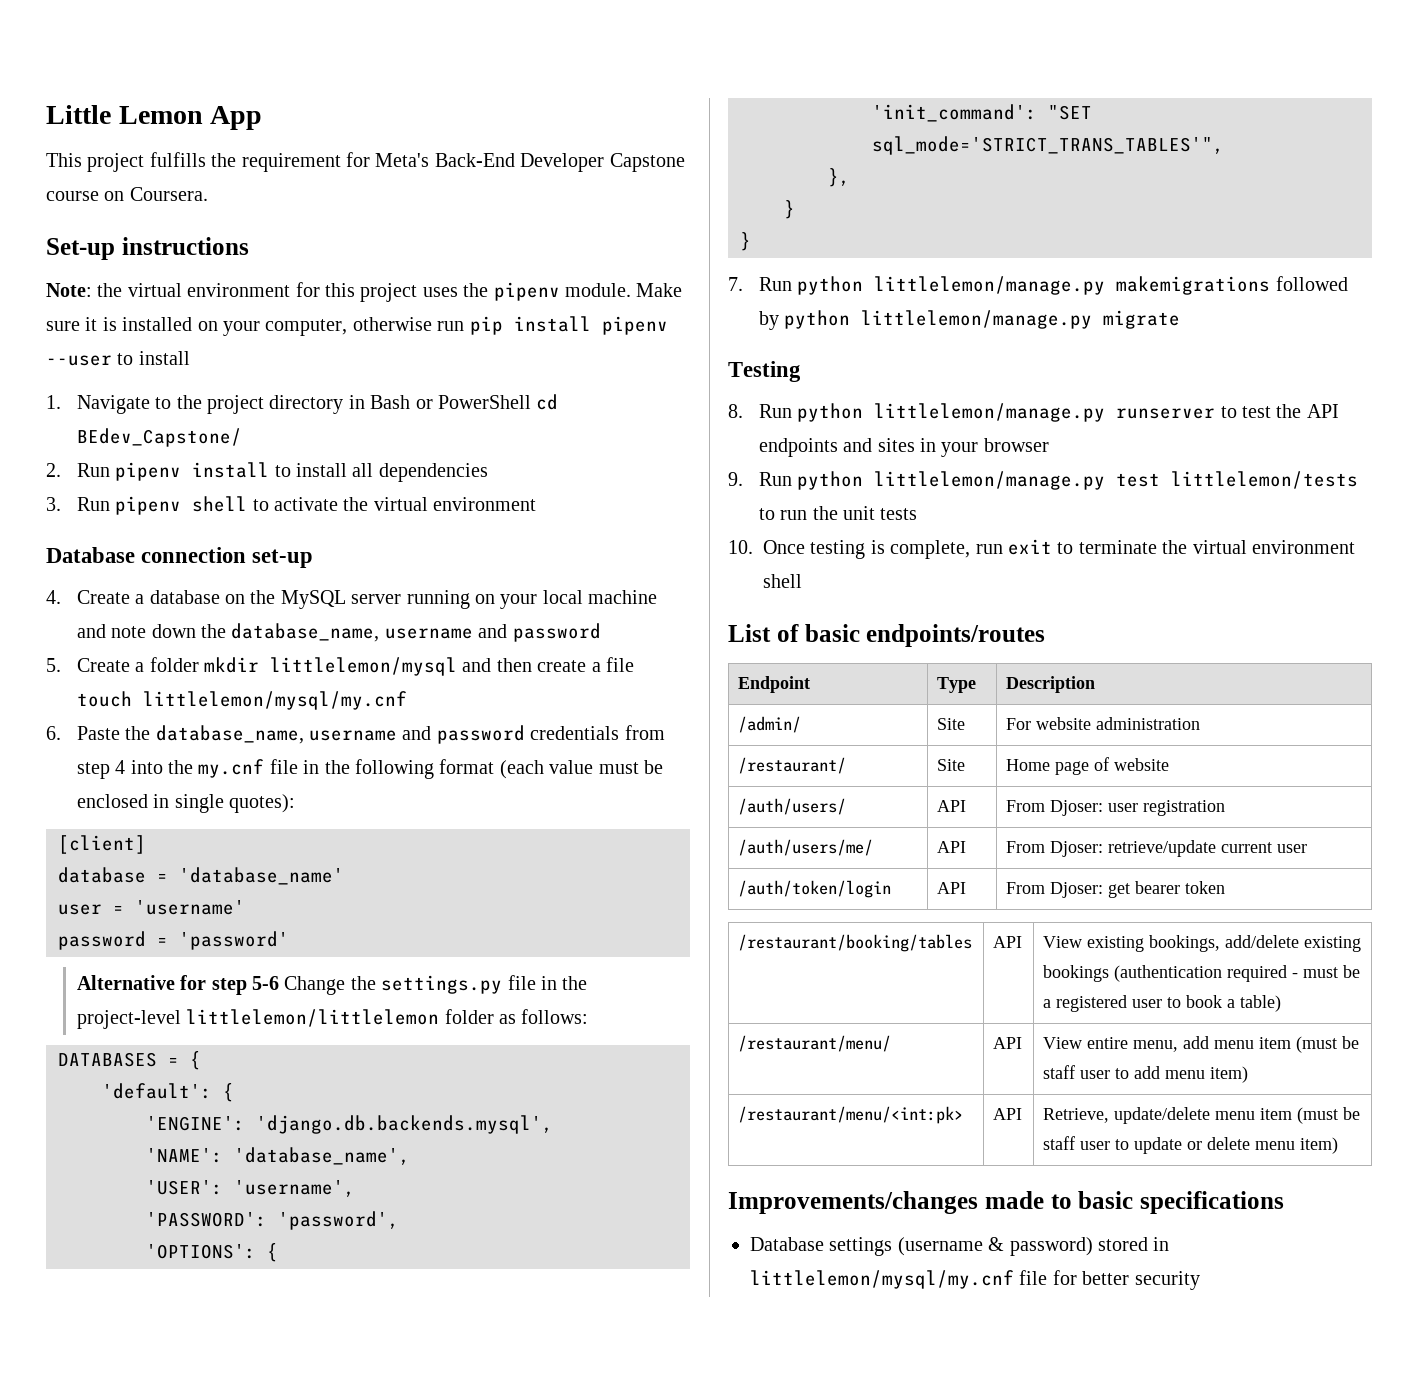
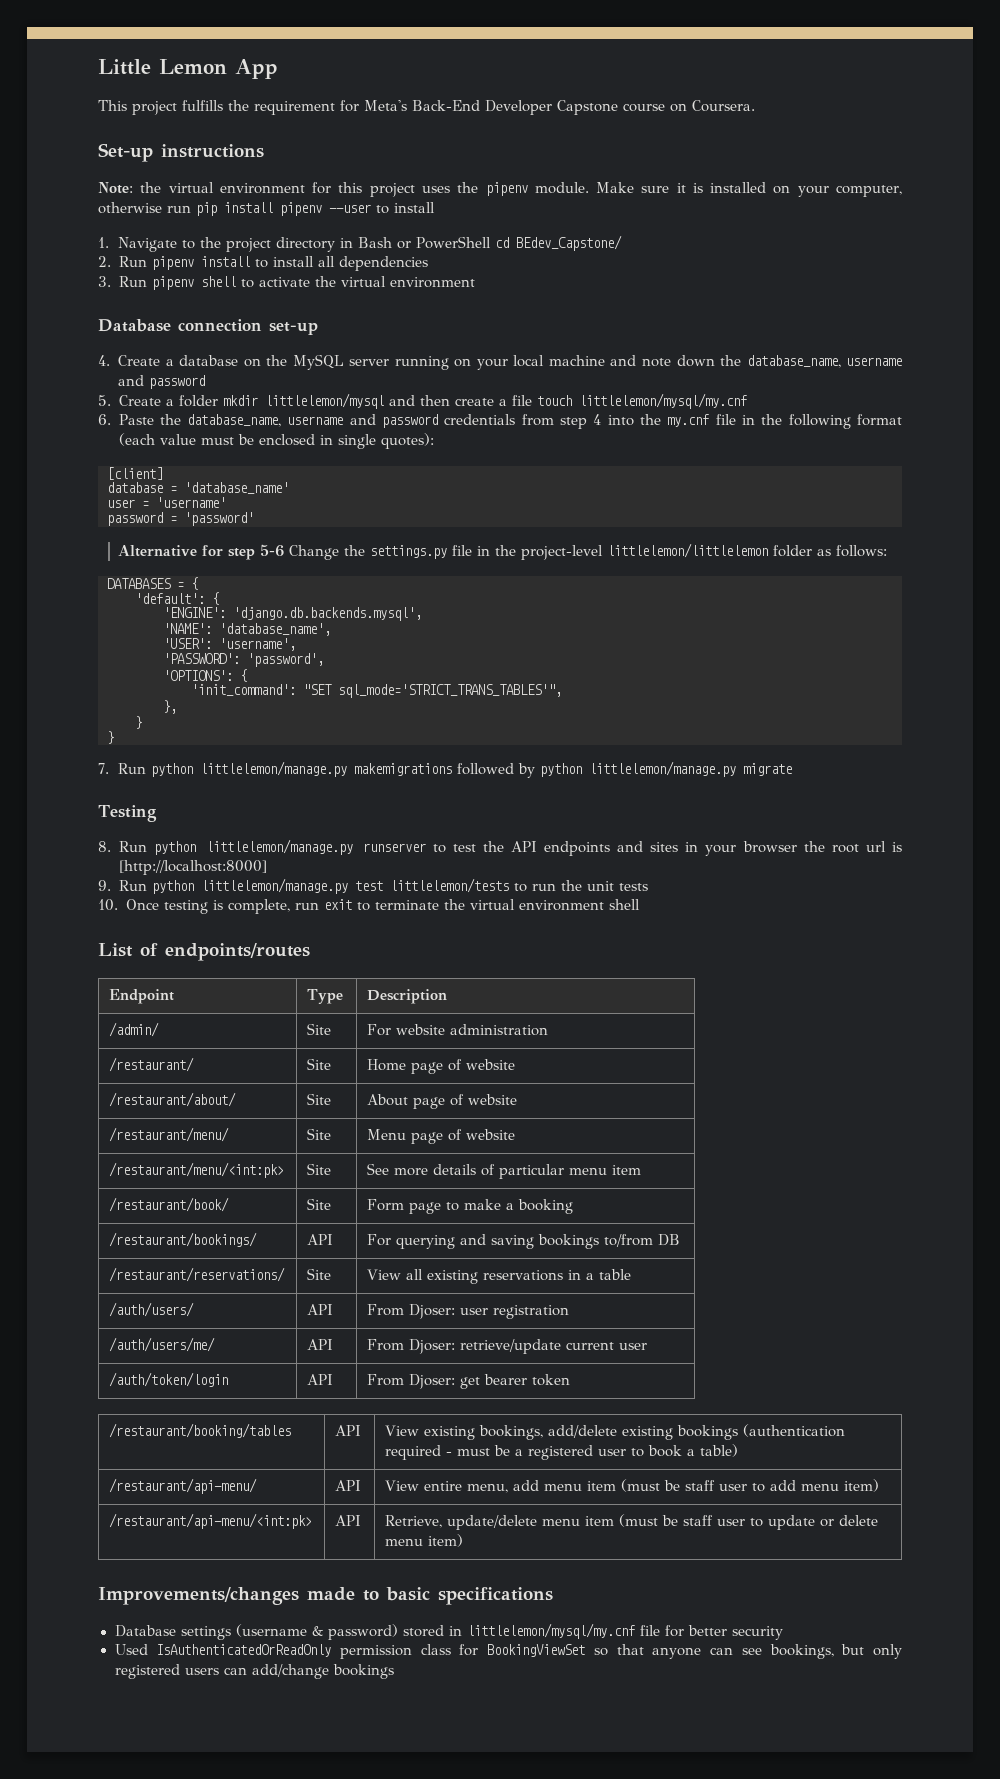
(1049, 445) none -> [803,841,902,853] [118,860,267,875] the root url is [http://localhost:8000]
[804,624,860,642] basic -> (158, 949) none
(1170, 764) none -> [109,1092,237,1107] [307,1093,332,1105] [367,1094,518,1109] [109,1127,230,1142] [307,1128,332,1140] [367,1129,516,1144] [109,1162,285,1178] [307,1163,332,1175] [367,1163,642,1179] [109,1197,230,1212] [307,1198,332,1210] [367,1199,574,1214] [109,1232,258,1247] [307,1234,334,1245] [367,1234,681,1249] [109,1267,286,1282] [307,1268,332,1280] [367,1269,632,1284] // /restaurant/about/ | Site | About page of website // /restaurant/menu/ | Site | Menu page of website // /restaurant/menu/<int:pk> | Site | See more details of particular menu item // /restaurant/book/ | Site | Form page to make a booking // /restaurant/bookings/ | API | For querying and saving bookings to/from DB // /restaurant/reservations/ | Site | View all existing reservations in a table
[738,1035,892,1052] /restaurant/menu/ -> [109,1478,258,1494] /restaurant/api-menu/
[738,1106,964,1124] /restaurant/menu/<int:pk> -> [109,1513,313,1529] /restaurant/api-menu/<int:pk>
(1200, 1280) none -> [114,1644,903,1659] [114,1664,394,1679] // Used IsAuthenticatedOrReadOnly permission class for BookingViewSet so that anyone can see bookings, but only registered users can add/change bookings

